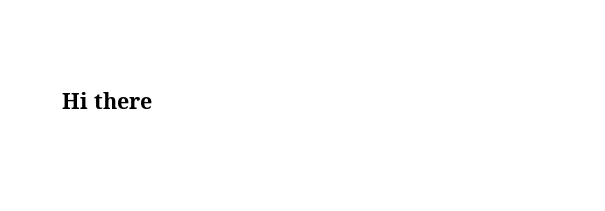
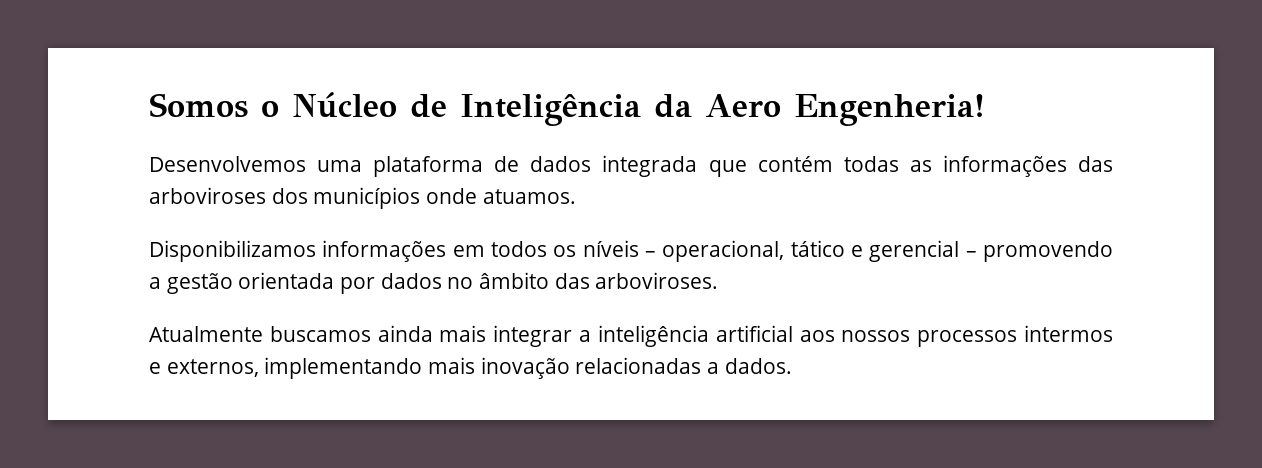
[62,92,152,109] Hi there -> [149,92,985,126] [149,155,1113,177] [149,187,576,209] [149,240,1113,262] [149,272,719,294] [149,325,1114,347] [149,357,792,379] Somos o Núcleo de Inteligência da Aero Engenheria! // Desenvolvemos uma plataforma de dados integrada que contém todas as informações das arboviroses dos municípios onde atuamos. // Disponibilizamos informações em todos os níveis – operacional, tático e gerencial – promovendo a gestão orientada por dados no âmbito das arboviroses. // Atualmente buscamos ainda mais integrar a inteligência artificial aos nossos processos intermos e externos, implementando mais inovação relacionadas a dados.

